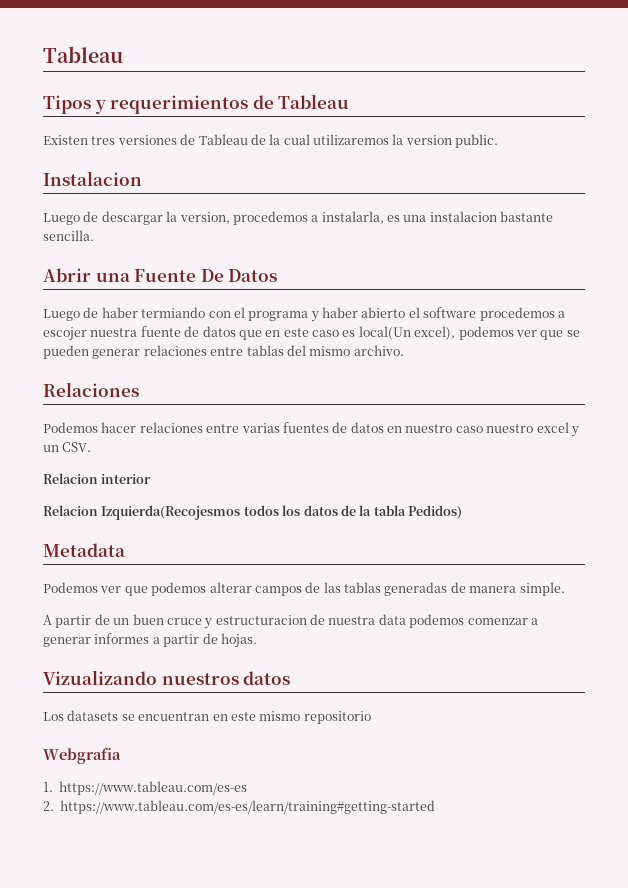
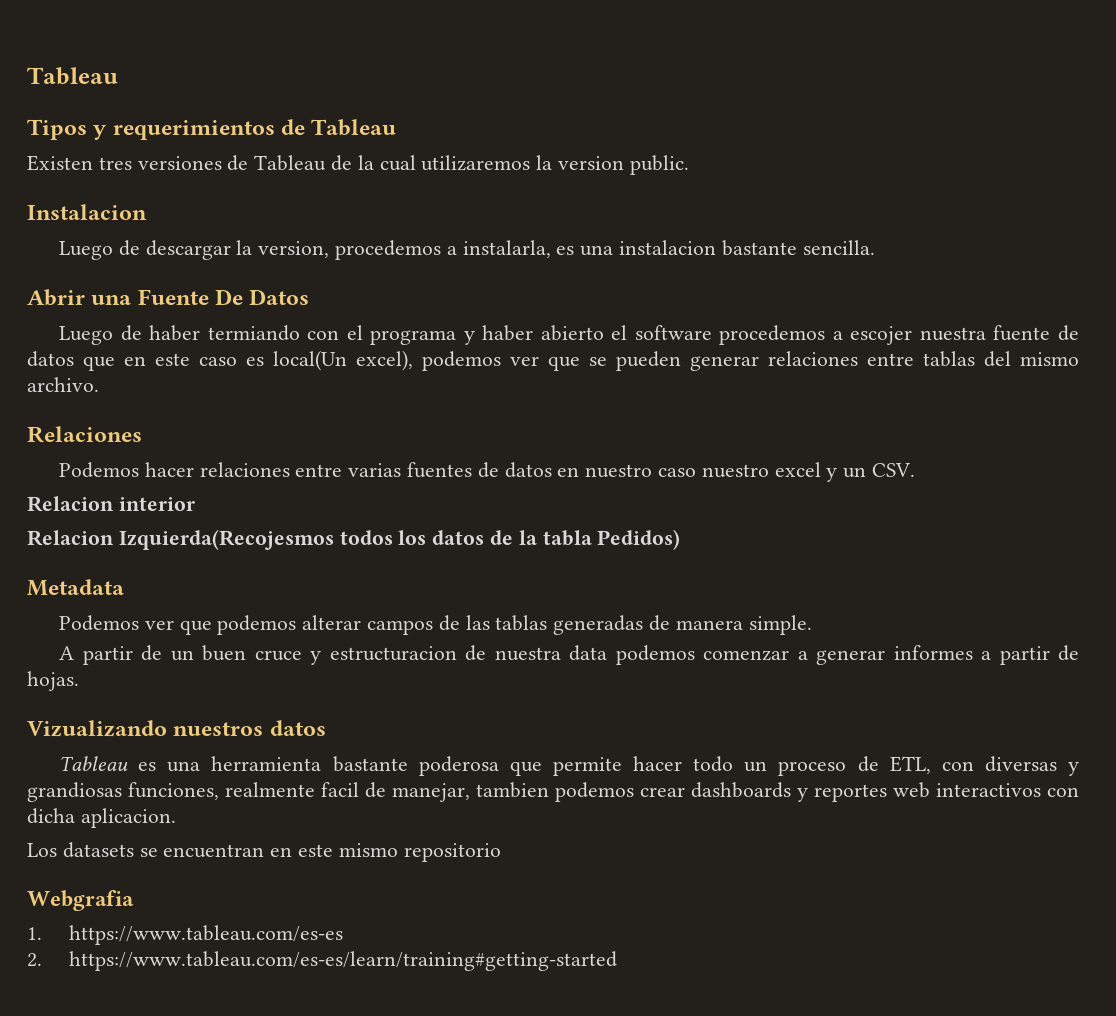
(291, 678) none -> [58,756,1080,776] [27,782,1079,802] [27,808,176,828] // Tableau es una herramienta bastante poderosa que permite hacer todo un proceso de ETL, con diversas y grandiosas funciones, realmente facil de manejar, tambien podemos crear dashboards y reportes web interactivos con dicha aplicacion.

